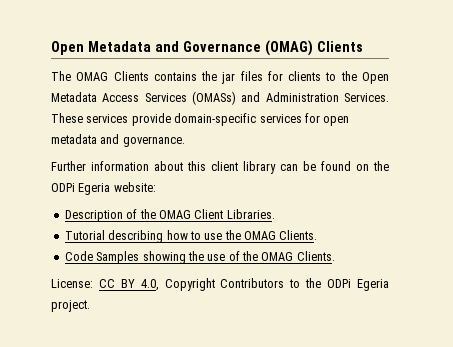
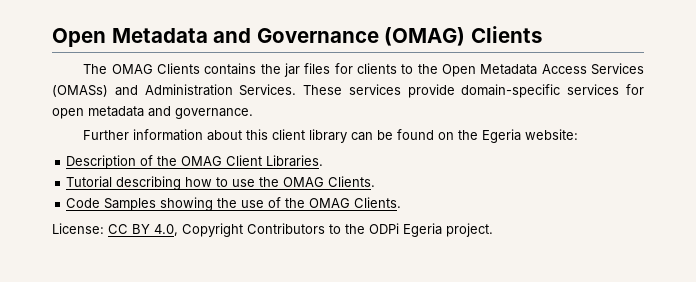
[51,183,75,192] ODPi -> (479, 135) none

